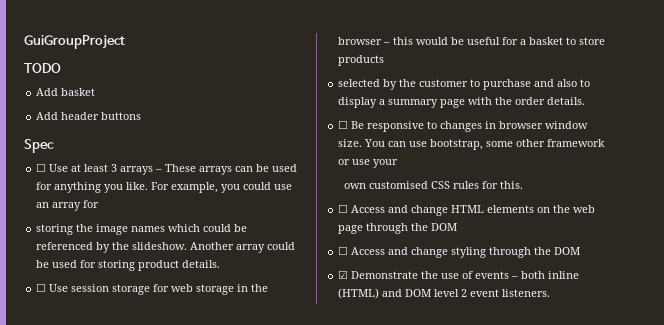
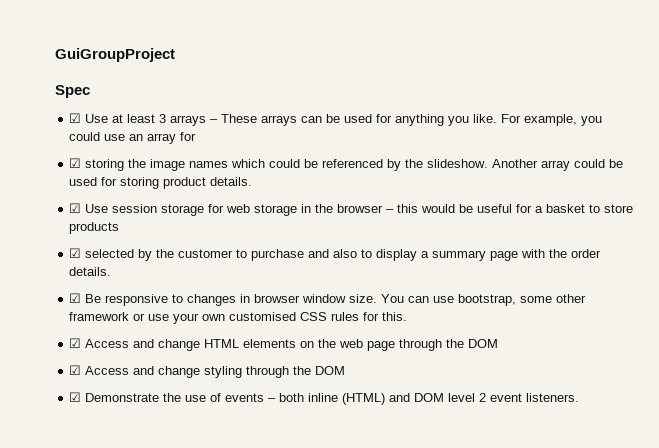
[24,63,61,73] [36,88,96,96] [36,112,142,120] // TODO // Add basket // Add header buttons -> (175, 55) none
[36,163,47,172] ☐ -> [69,113,82,123] ☑
(100, 204) none -> [69,158,82,168] ☑
[36,283,47,292] ☐ -> [69,203,82,213] ☑
(385, 60) none -> [69,248,82,258] ☑
[338,120,349,129] ☐ -> [69,293,82,303] ☑
(399, 163) // -> (200, 318) none
[338,204,349,213] ☐ -> [69,338,82,348] ☑
[338,246,349,255] ☐ -> [69,365,82,375] ☑

